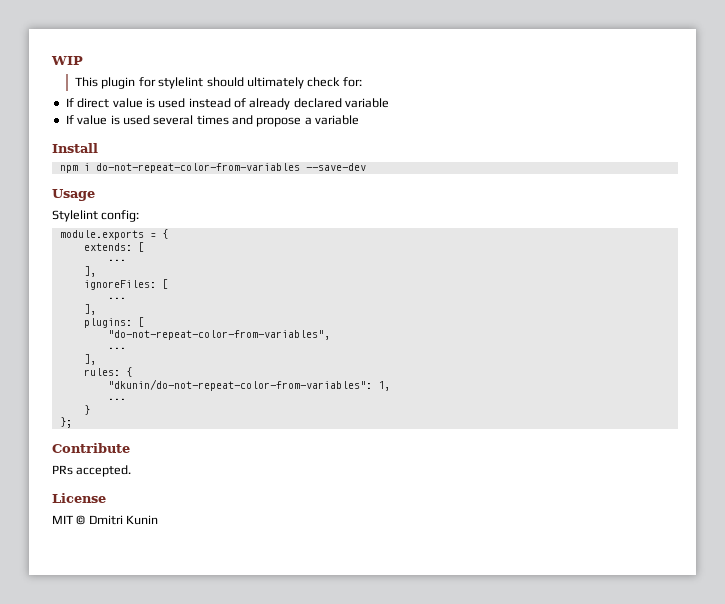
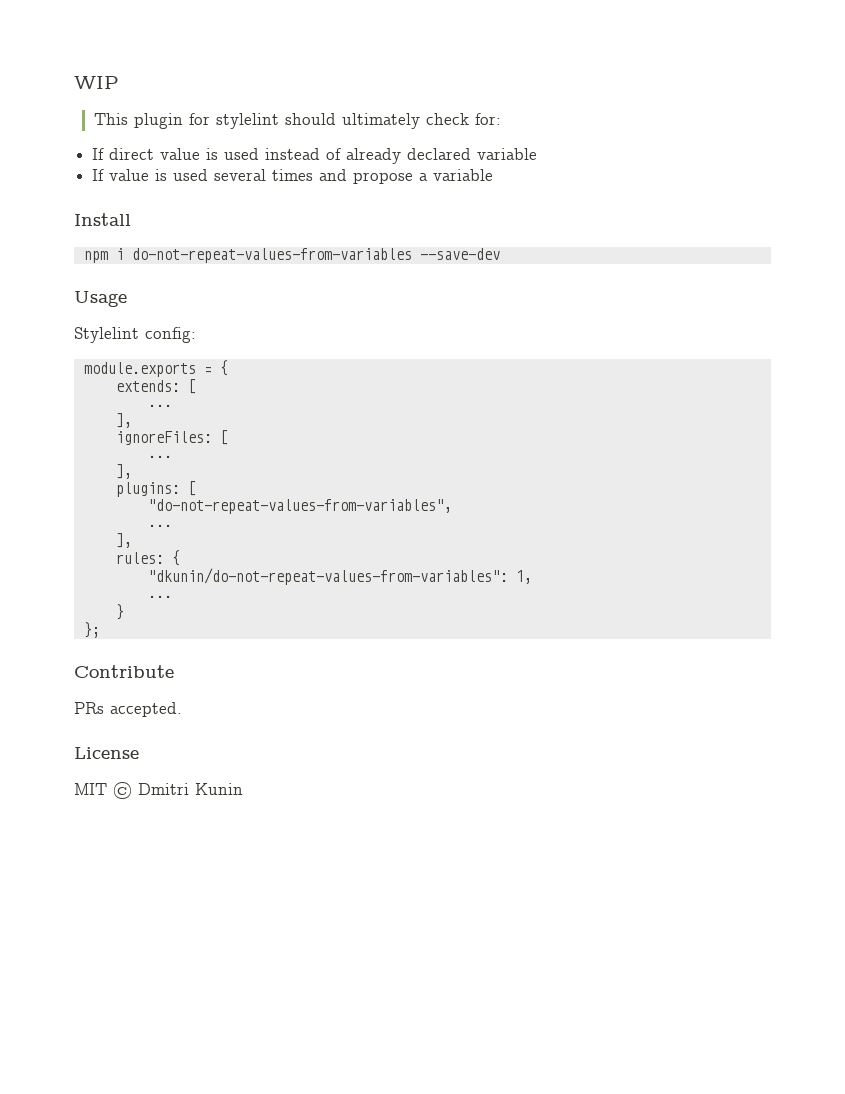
[95,163,300,173] do-not-repeat-color-from-variables -> [131,248,412,263] do-not-repeat-values-from-variables
[107,330,330,340] "do-not-repeat-color-from-variables", -> [147,499,452,514] "do-not-repeat-values-from-variables",
[107,379,372,391] "dkunin/do-not-repeat-color-from-variables": -> [147,568,508,585] "dkunin/do-not-repeat-values-from-variables":

